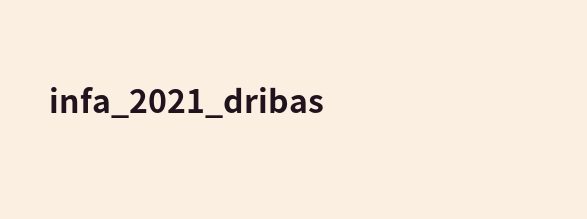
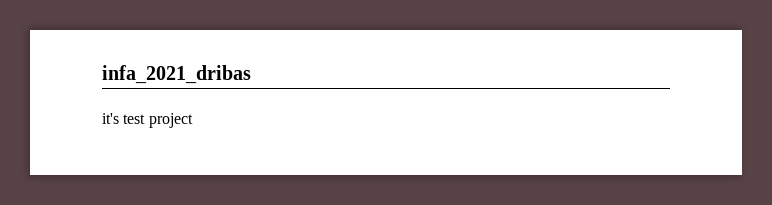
(324, 102) none -> [102,113,193,128] // it's test project

